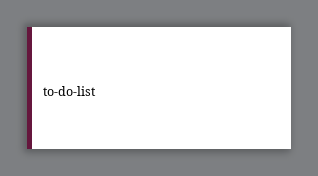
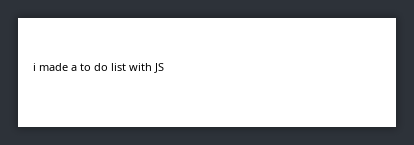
[43,86,96,96] to-do-list -> [33,63,164,73] i made a to do list with JS

